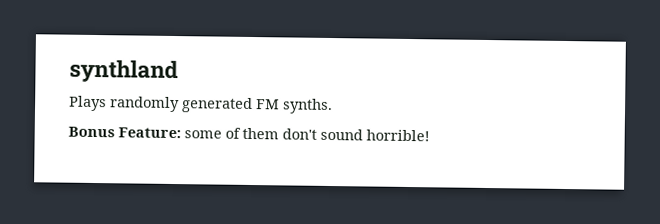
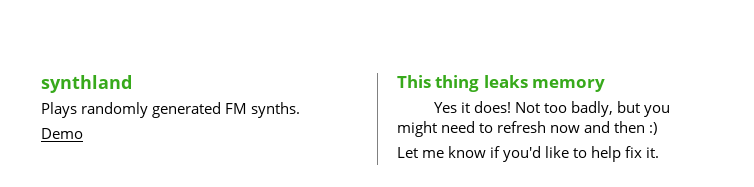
[68,126,430,142] Bonus Feature: some of them don't sound horrible! -> [41,128,83,139] [397,75,606,92] [433,101,671,117] [397,121,658,137] [397,146,660,162] Demo // This thing leaks memory // Yes it does! Not too badly, but you might need to refresh now and then :) // Let me know if you'd like to help fix it.

